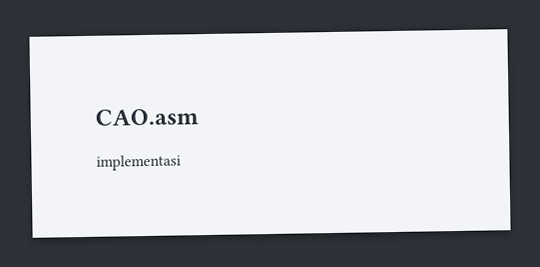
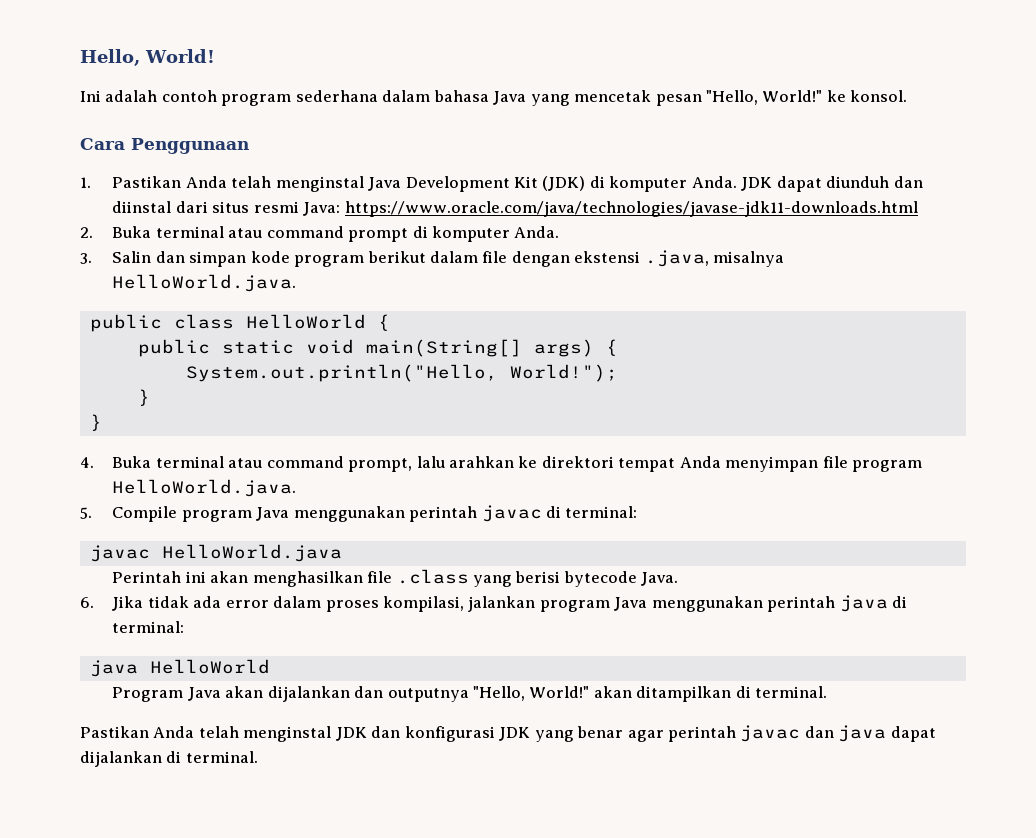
[95,108,199,126] [96,154,181,171] CAO.asm // implementasi -> [80,49,215,66] [80,90,908,106] [80,138,249,154] [80,176,923,192] [112,201,918,217] [80,226,560,242] [80,250,785,267] [112,274,297,292] [89,314,390,332] [137,339,618,357] [185,364,618,382] [137,389,150,406] [89,414,102,431] [80,456,923,472] [112,479,297,497] [80,505,638,522] [89,544,342,562] [112,569,679,587] [80,595,908,612] [112,621,185,633] [89,659,270,677] [112,686,828,702] [80,725,936,742] [80,751,258,767] Hello, World! // Ini adalah contoh program sederhana dalam bahasa Java yang mencetak pesan "Hello, World!" ke konsol. // Cara Penggunaan // 1. Pastikan Anda telah menginstal Java Development Kit (JDK) di komputer Anda. JDK dapat diunduh dan diinstal dari situs resmi Java: https://www.oracle.com/java/technologies/javase-jdk11-downloads.html // 2. Buka terminal atau command prompt di komputer Anda. // 3. Salin dan simpan kode program berikut dalam file dengan ekstensi .java, misalnya HelloWorld.java. // public class HelloWorld { // public static void main(String[] args) { // System.out.println("Hello, World!"); // } // } // 4. Buka terminal atau command prompt, lalu arahkan ke direktori tempat Anda menyimpan file program HelloWorld.java. // 5. Compile program Java menggunakan perintah javac di terminal: // javac HelloWorld.java // Perintah ini akan menghasilkan file .class yang berisi bytecode Java. // 6. Jika tidak ada error dalam proses kompilasi, jalankan program Java menggunakan perintah java di terminal: // java HelloWorld // Program Java akan dijalankan dan outputnya "Hello, World!" akan ditampilkan di terminal. // Pastikan Anda telah menginstal JDK dan konfigurasi JDK yang benar agar perintah javac dan java dapat dijalankan di terminal.

